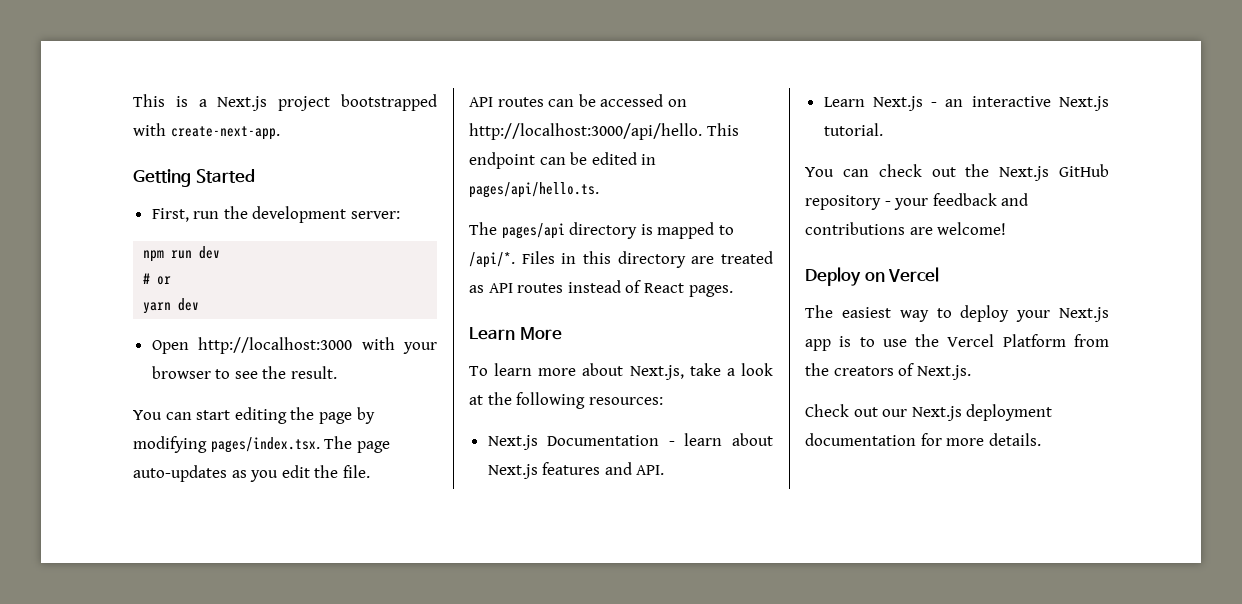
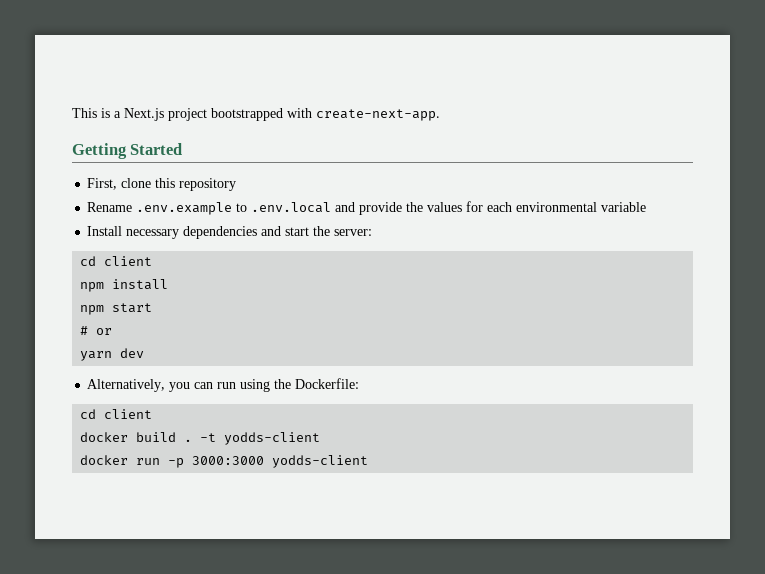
[193,206,347,223] run the development -> [121,178,237,191] [87,201,647,215] [87,226,331,239] clone this repository // Rename .env.example to .env.local and provide the values for each environmental variable // Install necessary dependencies and start the
[143,246,221,262] // npm run dev -> [80,256,153,266] [80,279,169,292] [80,303,153,315] // cd client // npm install // npm start
[151,337,438,354] [151,366,338,379] [133,407,375,424] [133,436,390,453] [133,465,370,482] [469,94,687,107] [469,123,739,140] [469,152,657,169] [469,182,599,198] [469,222,734,239] [469,251,773,268] [469,280,733,297] [469,327,562,340] [469,363,773,380] [469,392,663,409] [487,433,773,450] [487,462,665,479] [823,96,1109,111] [823,123,883,136] [805,164,1109,181] [805,193,1029,210] [805,222,1007,235] [805,267,940,286] [805,305,1109,322] [805,334,1109,351] [805,363,971,380] [805,404,1053,421] [805,433,1041,446] Open http://localhost:3000 with your browser to see the result. // You can start editing the page by modifying pages/index.tsx. The page auto-updates as you edit the file. // API routes can be accessed on http://localhost:3000/api/hello. This endpoint can be edited in pages/api/hello.ts. // The pages/api directory is mapped to /api/*. Files in this directory are treated as API routes instead of React pages. // Learn More // To learn more about Next.js, take a look at the following resources: // Next.js Documentation - learn about Next.js features and API. // Learn Next.js - an interactive Next.js tutorial. // You can check out the Next.js GitHub repository - your feedback and contributions are welcome! // Deploy on Vercel // The easiest way to deploy your Next.js app is to use the Vercel Platform from the creators of Next.js. // Check out our Next.js deployment documentation for more details. -> [87,378,360,392] [80,409,153,419] [80,432,321,445] [80,455,369,468] Alternatively, you can run using the Dockerfile: // cd client // docker build . -t yodds-client // docker run -p 3000:3000 yodds-client

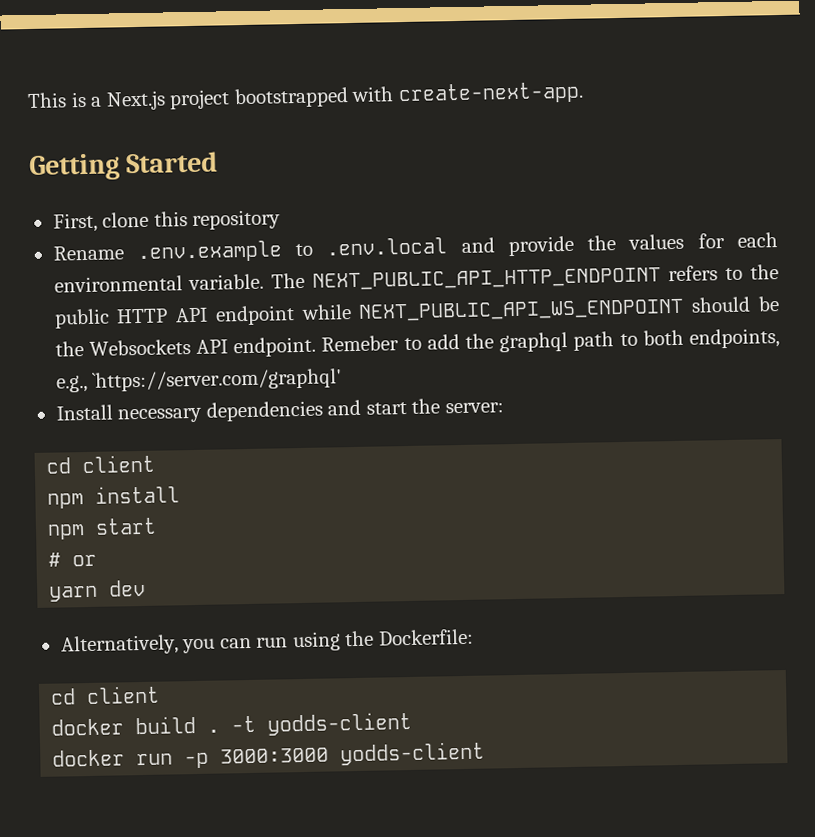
[601,202,647,212] variable -> [188,264,779,291] [53,296,780,329] [54,328,780,358] [55,368,343,393] variable. The NEXT_PUBLIC_API_HTTP_ENDPOINT refers to the public HTTP API endpoint while NEXT_PUBLIC_API_WS_ENDPOINT should be the Websockets API endpoint. Remeber to add the graphql path to both endpoints, e.g., `https://server.com/graphql'

